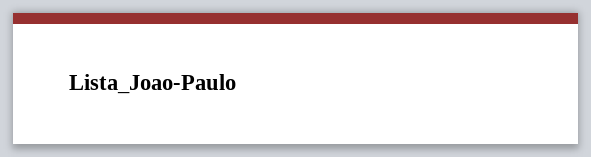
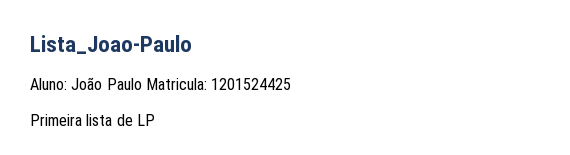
(236, 84) none -> [30,77,292,90] [30,114,155,126] // Aluno: João Paulo Matricula: 1201524425 // Primeira lista de LP

